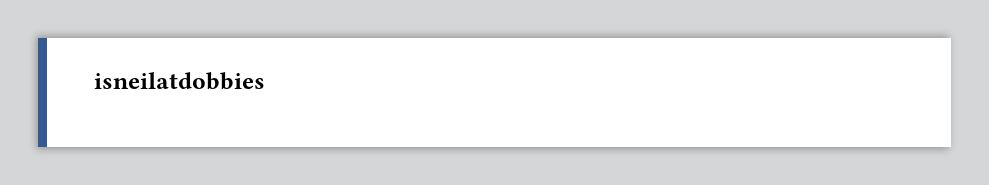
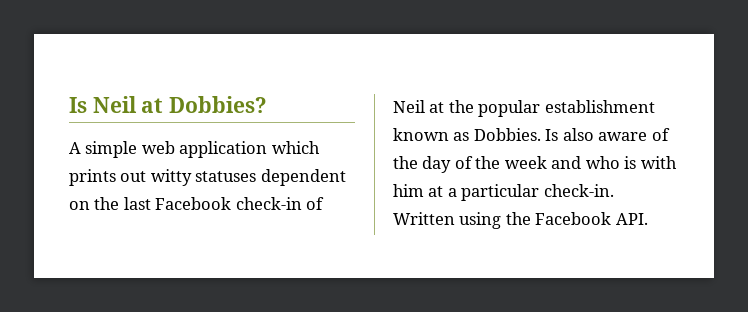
[94,72,265,90] isneilatdobbies -> [69,96,268,113] [69,141,320,158] [69,169,346,186] [69,197,325,210] [393,100,655,117] [393,128,670,141] [393,156,677,173] [393,184,614,201] [393,212,648,229] Is Neil at Dobbies? // A simple web application which prints out witty statuses dependent on the last Facebook check-in of Neil at the popular establishment known as Dobbies. Is also aware of the day of the week and who is with him at a particular check-in. Written using the Facebook API.

